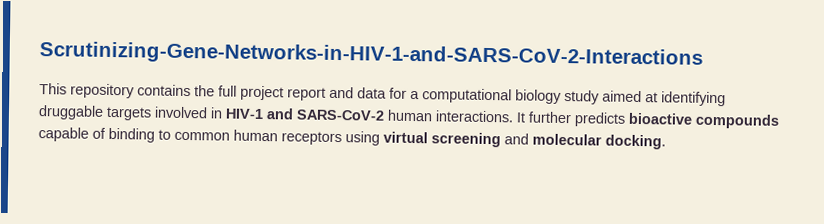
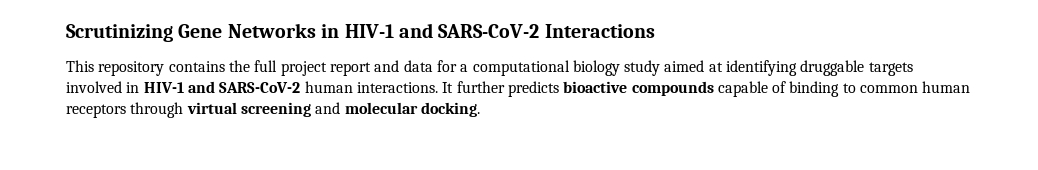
[39,41,703,69] Scrutinizing-Gene-Networks-in-HIV-1-and-SARS-CoV-2-Interactions -> [66,23,655,42] Scrutinizing Gene Networks in HIV-1 and SARS-CoV-2 Interactions
[345,131,380,146] using -> [130,102,184,118] through

